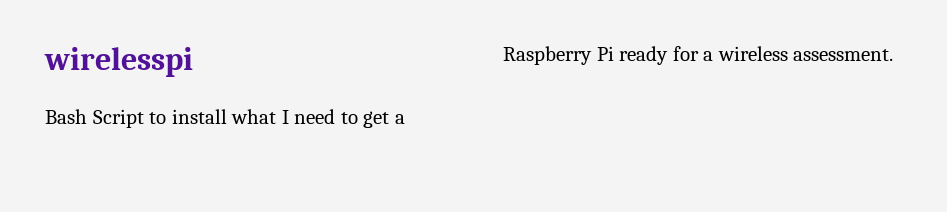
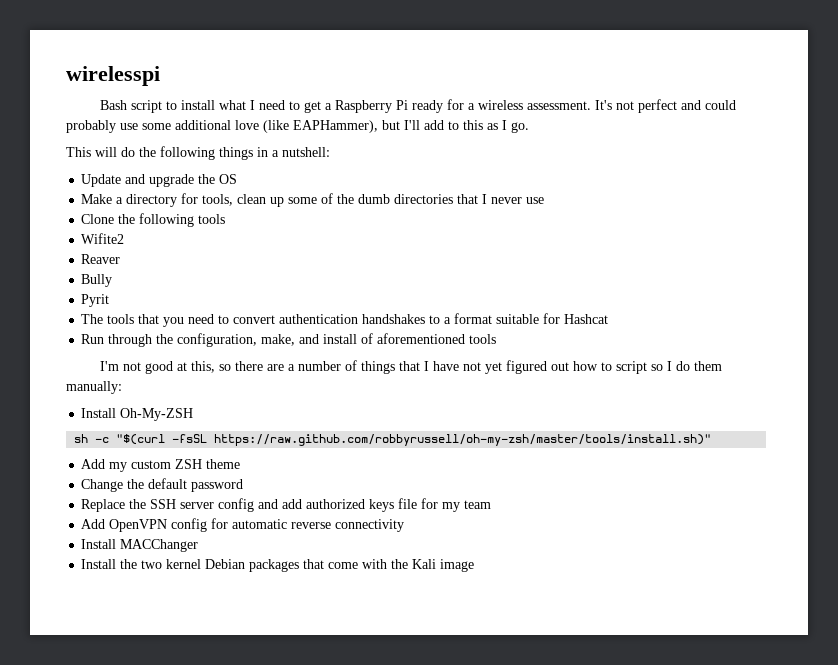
[92,109,144,128] Script -> [130,100,162,113] script
(894, 55) none -> [594,99,736,113] [66,120,529,133] [66,146,330,160] [81,174,238,187] [81,193,545,207] [81,213,226,227] [81,233,125,244] [81,254,121,264] [81,274,113,287] [81,294,110,307] [81,313,609,327] [81,333,497,347] [99,360,722,374] [66,381,122,394] [81,408,194,421] [74,434,712,446] [81,459,241,472] [81,478,244,492] [81,498,492,512] [81,518,405,532] [81,539,199,552] [81,559,475,572] It's not perfect and could probably use some additional love (like EAPHammer), but I'll add to this as I go. // This will do the following things in a nutshell: // Update and upgrade the OS // Make a directory for tools, clean up some of the dumb directories that I never use // Clone the following tools // Wifite2 // Reaver // Bully // Pyrit // The tools that you need to convert authentication handshakes to a format suitable for Hashcat // Run through the configuration, make, and install of aforementioned tools // I'm not good at this, so there are a number of things that I have not yet figured out how to script so I do them manually: // Install Oh-My-ZSH // sh -c "$(curl -fsSL https://raw.github.com/robbyrussell/oh-my-zsh/master/tools/install.sh)" // Add my custom ZSH theme // Change the default password // Replace the SSH server config and add authorized keys file for my team // Add OpenVPN config for automatic reverse connectivity // Install MACChanger // Install the two kernel Debian packages that come with the Kali image

